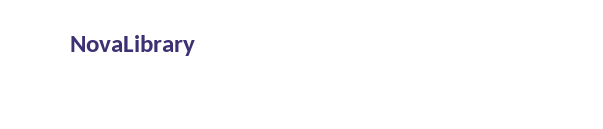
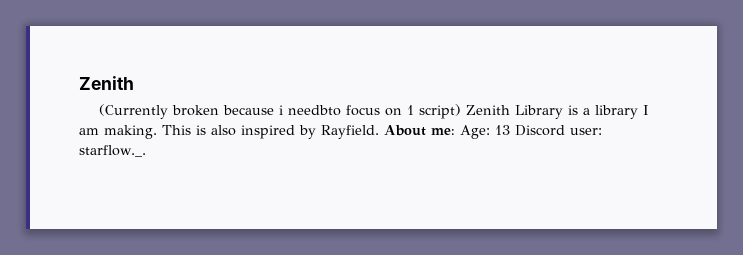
[70,35,195,56] NovaLibrary -> [79,76,134,90] [98,104,649,119] [79,125,602,139] [79,145,146,157] Zenith // (Currently broken because i needbto focus on 1 script) Zenith Library is a library I am making. This is also inspired by Rayfield. About me: Age: 13 Discord user: starflow._.

